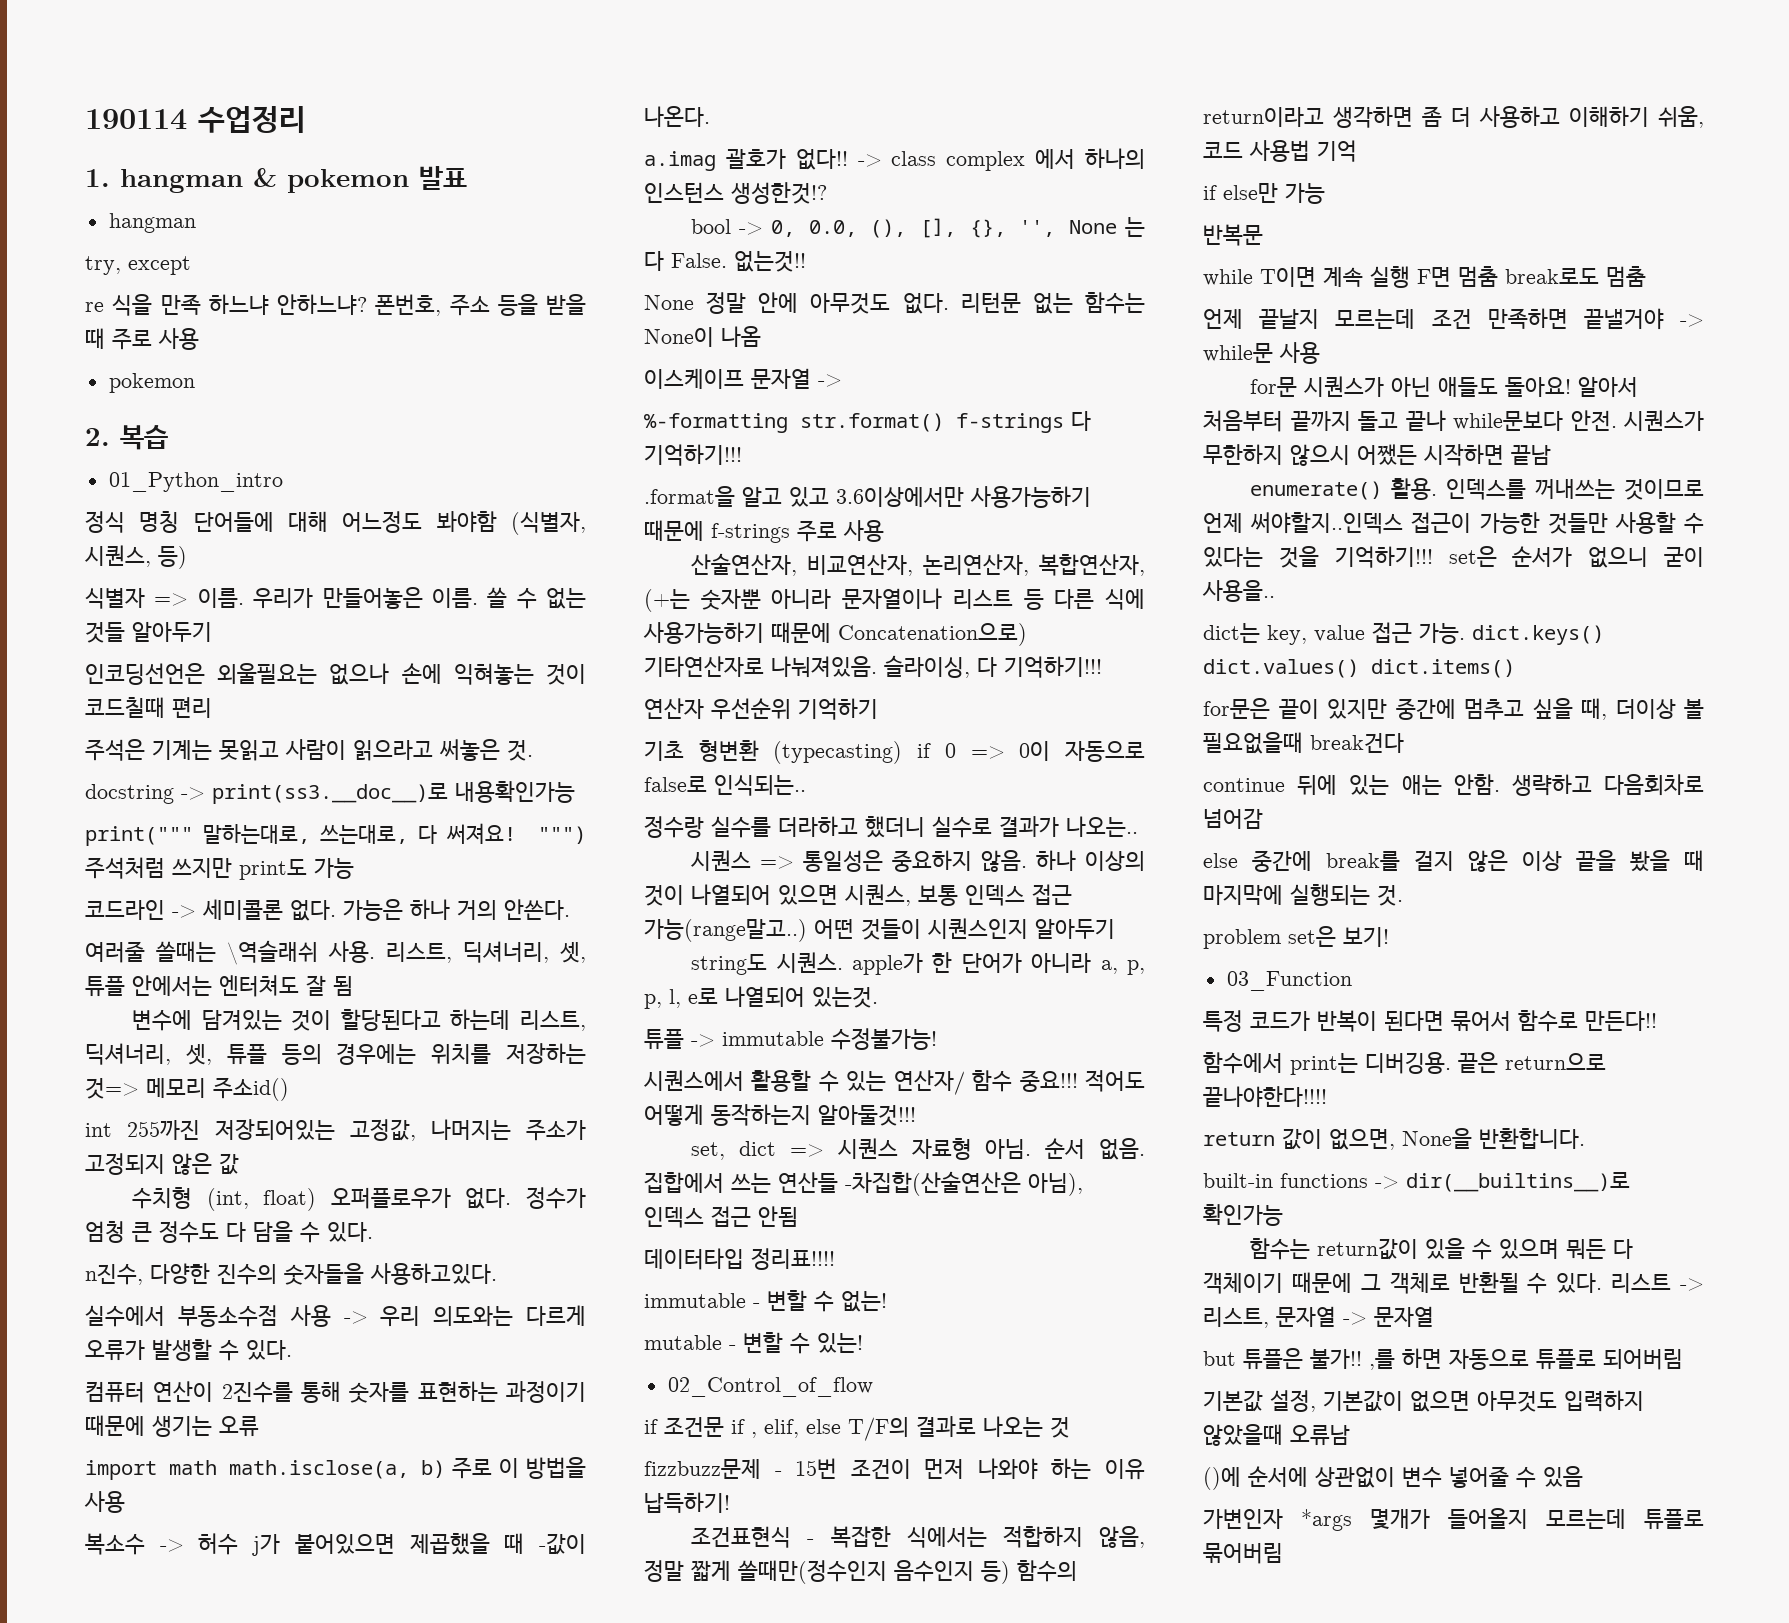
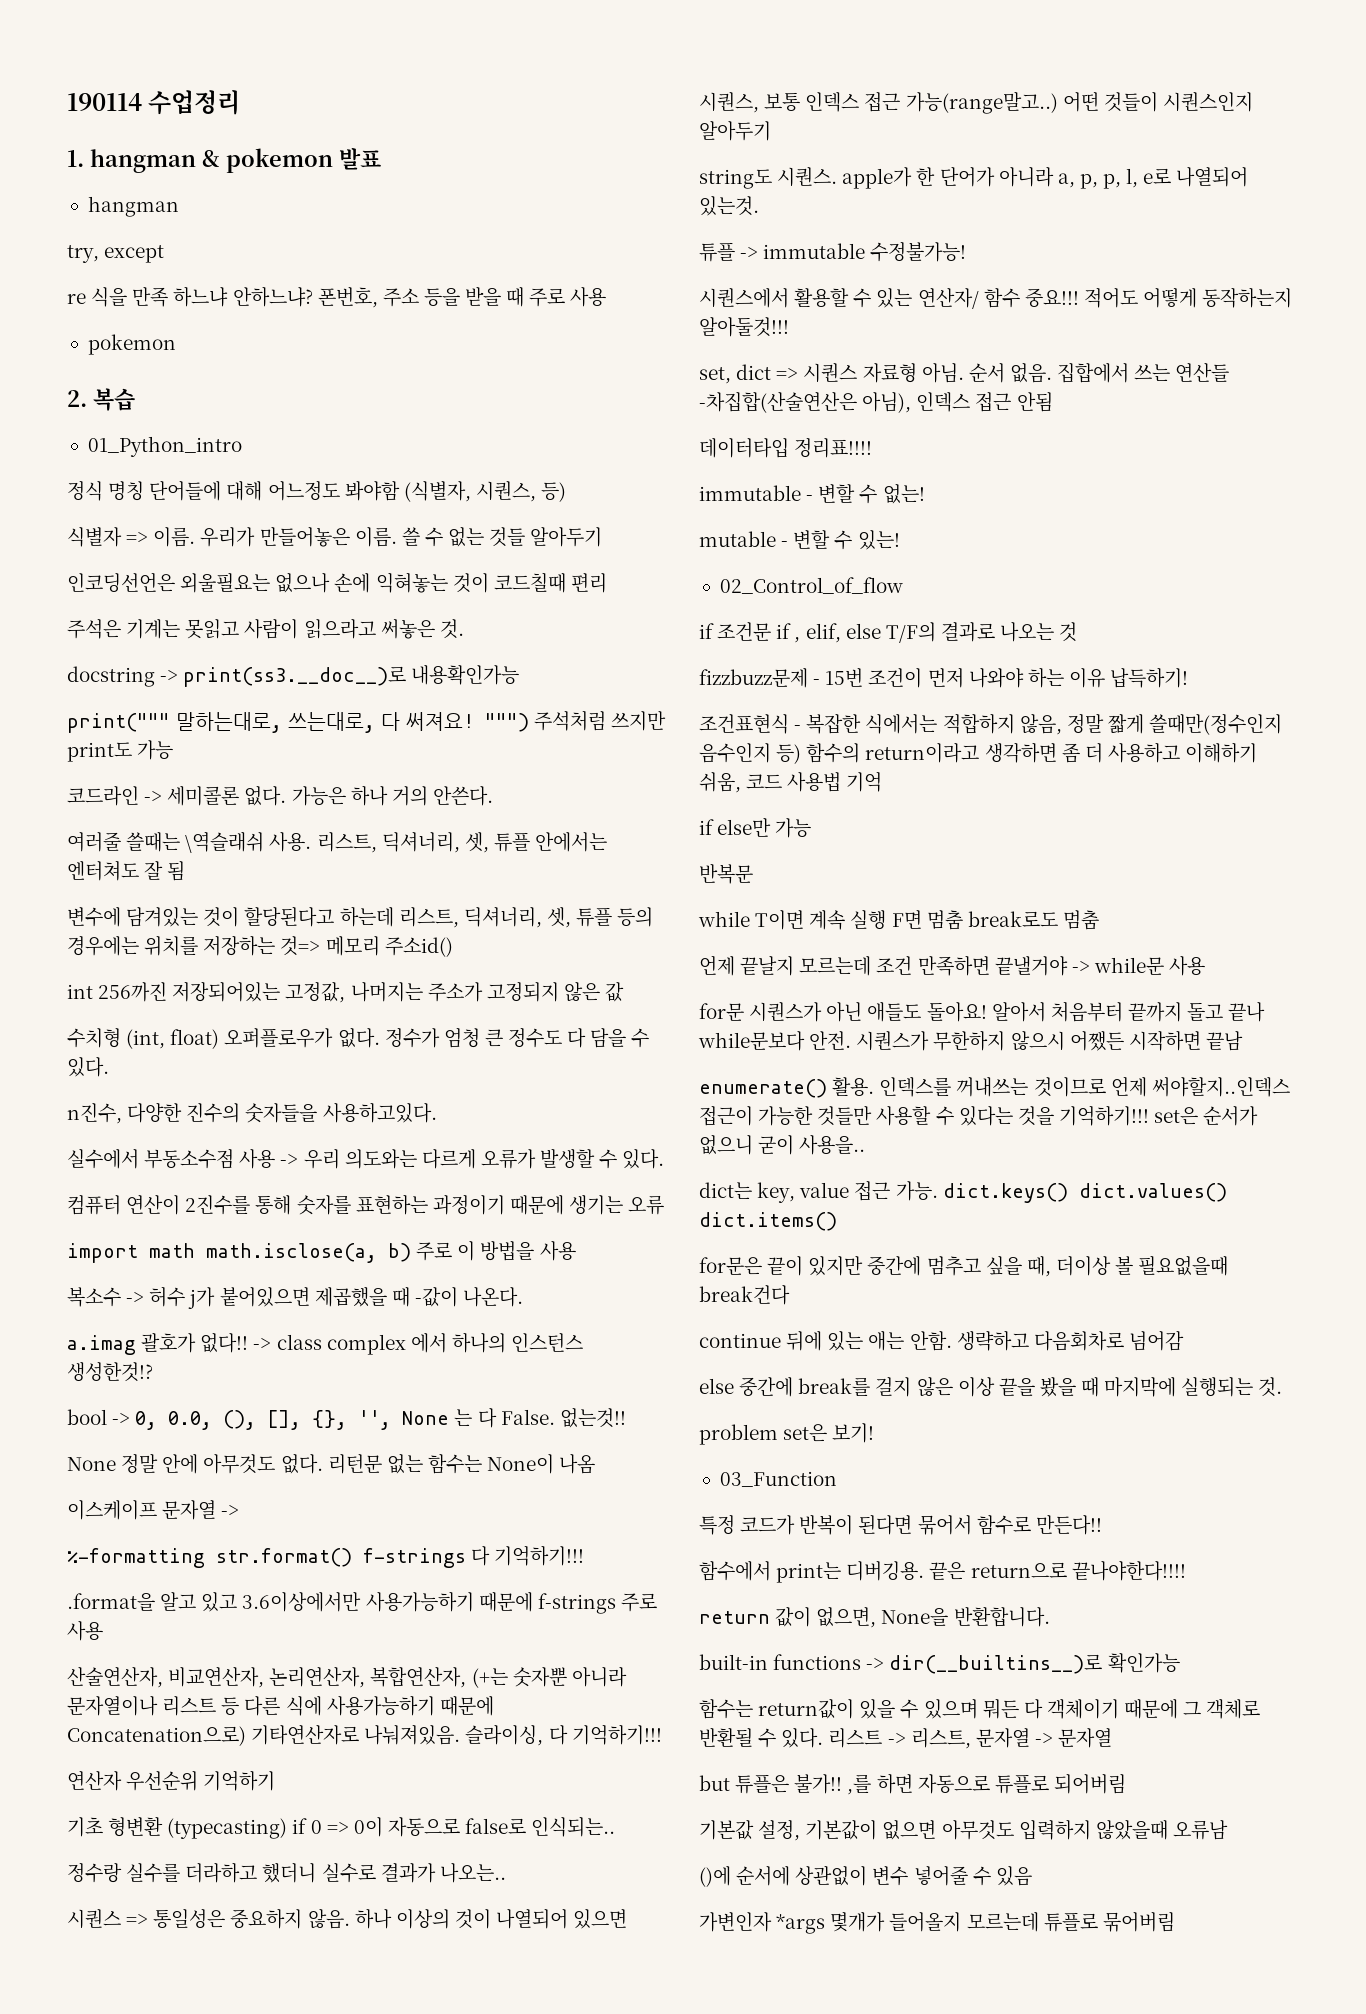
[127,1120,200,1140] 255까진 -> [98,982,168,1002] 256까진

